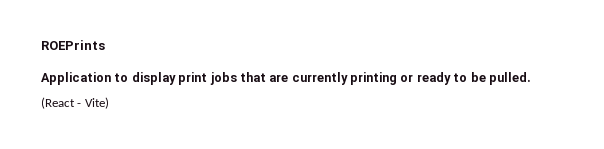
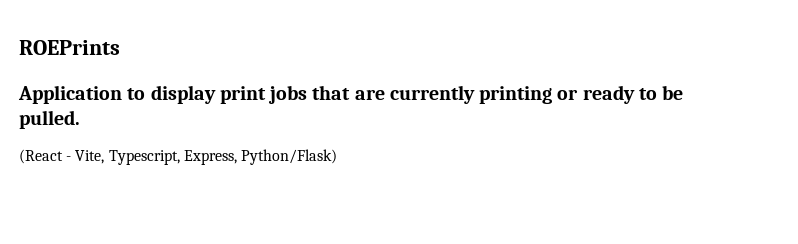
[84,97,109,109] Vite) -> [75,149,337,165] Vite, Typescript, Express, Python/Flask)

